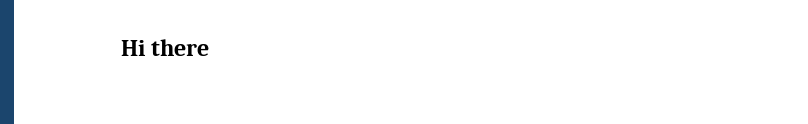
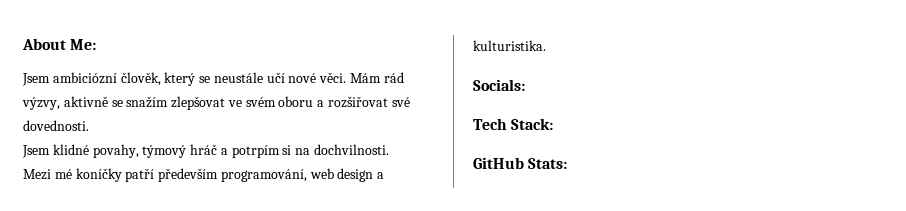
[121,39,210,56] Hi there -> [22,38,97,50] [22,72,404,86] [22,96,410,110] [23,120,89,131] [22,144,390,158] [23,168,385,182] [473,40,546,51] [473,79,525,91] [473,118,554,130] [473,157,568,169] About Me: // Jsem ambiciózní člověk, který se neustále učí nové věci. Mám rád výzvy, aktivně se snažím zlepšovat ve svém oboru a rozšiřovat své dovednosti. // Jsem klidné povahy, týmový hráč a potrpím si na dochvilnosti. // Mezi mé koníčky patří především programování, web design a kulturistika. // Socials: // Tech Stack: // GitHub Stats:

